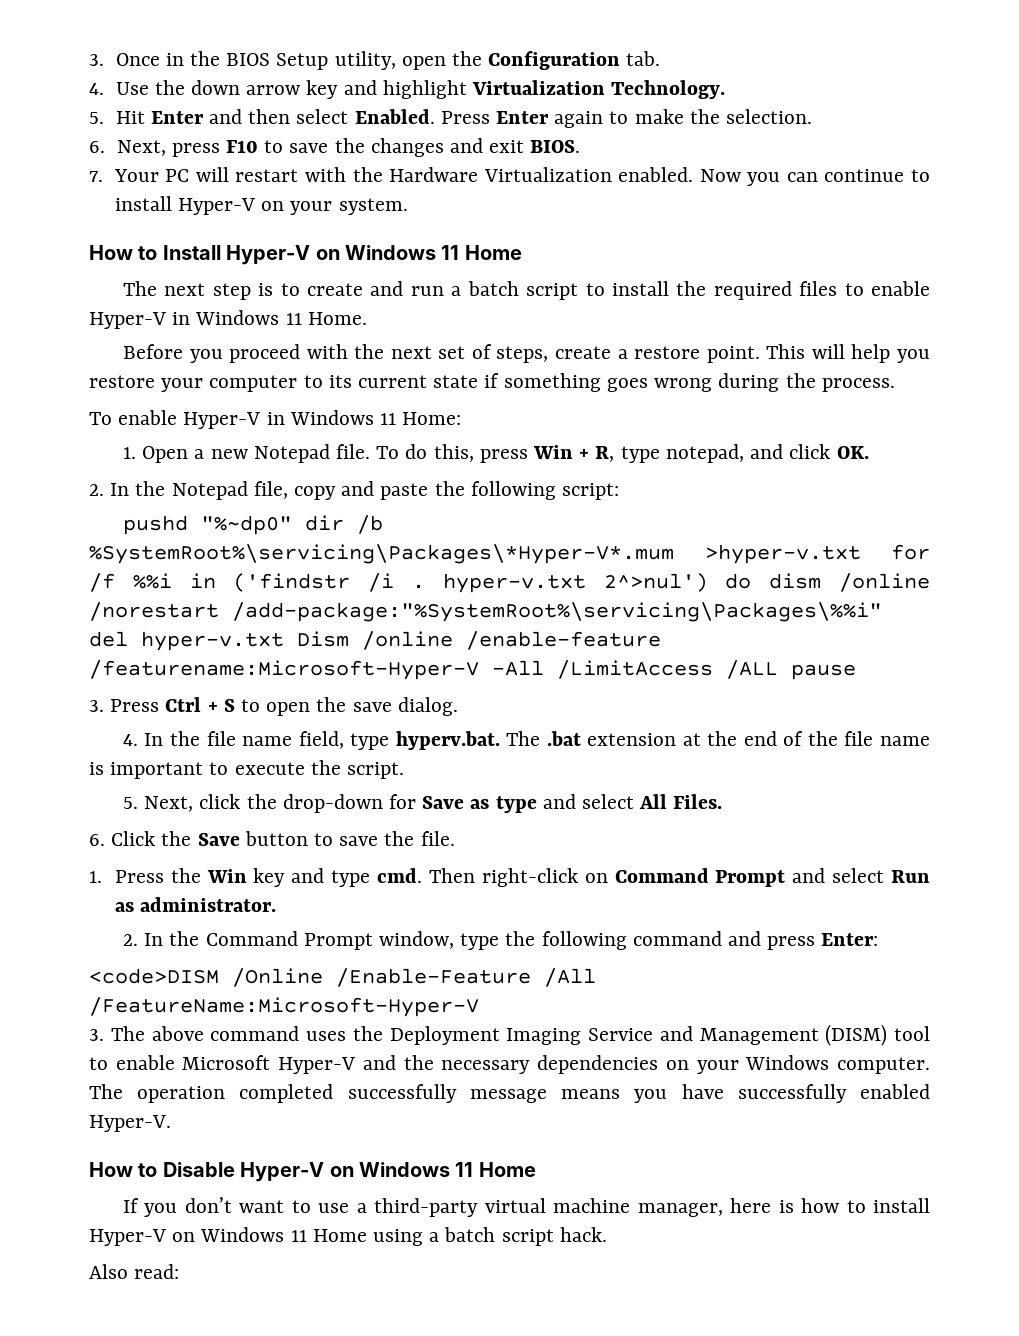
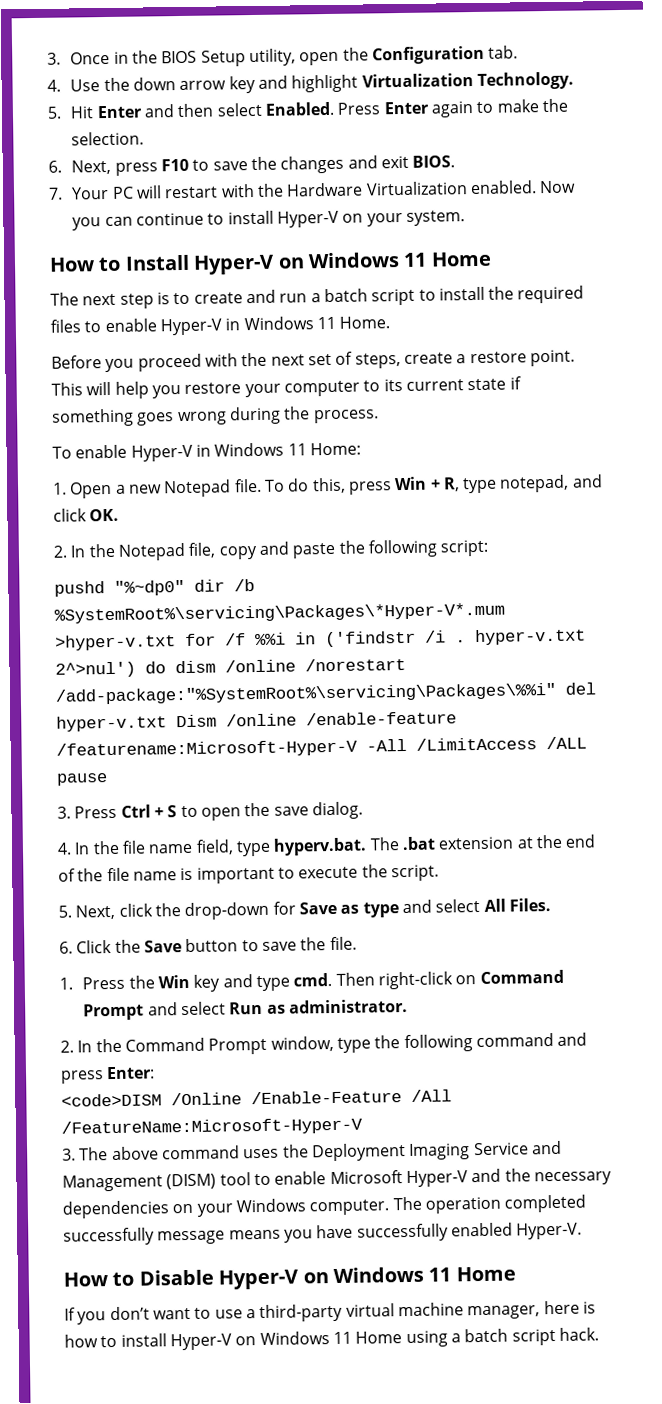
[89,1264,180,1279] // Also read: -> (599, 1334) none

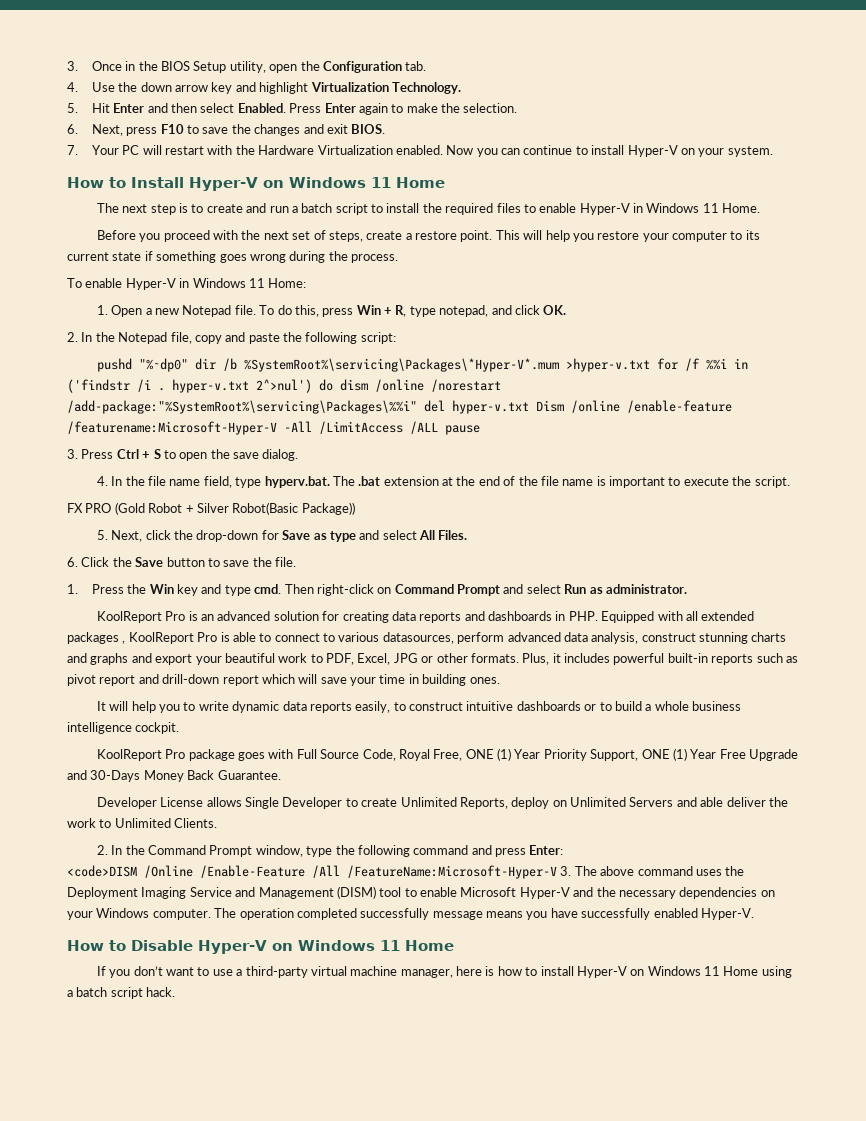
(439, 873) none -> [67,502,355,515] // FX PRO (Gold Robot + Silver Robot(Basic Package))
(408, 1006) none -> [96,611,755,623] [67,632,787,644] [67,653,798,665] [67,674,500,686] [96,701,742,713] [67,722,180,734] [96,748,799,761] [67,770,281,782] [96,797,788,809] [67,818,218,828] // KoolReport Pro is an advanced solution for creating data reports and dashboards in PHP. Equipped with all extended packages , KoolReport Pro is able to connect to various datasources, perform advanced data analysis, construct stunning charts and graphs and export your beautiful work to PDF, Excel, JPG or other formats. Plus, it includes powerful built-in reports such as pivot report and drill-down report which will save your time in building ones. // It will help you to write dynamic data reports easily, to construct intuitive dashboards or to build a whole business intelligence cockpit. // KoolReport Pro package goes with Full Source Code, Royal Free, ONE (1) Year Priority Support, ONE (1) Year Free Upgrade and 30-Days Money Back Guarantee. // Developer License allows Single Developer to create Unlimited Reports, deploy on Unlimited Servers and able deliver the work to Unlimited Clients.
(363, 1127) // -> (557, 872) none

